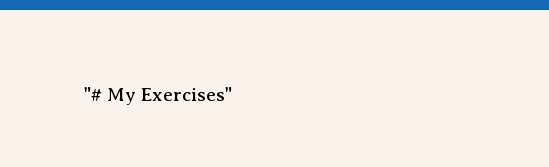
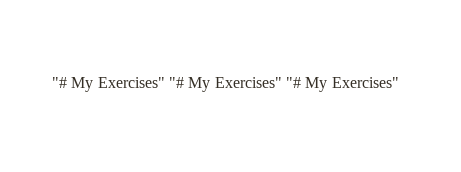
[84,87,233,105] "# My Exercises" -> [52,77,399,92] "# My Exercises" "# My Exercises" "# My Exercises"

